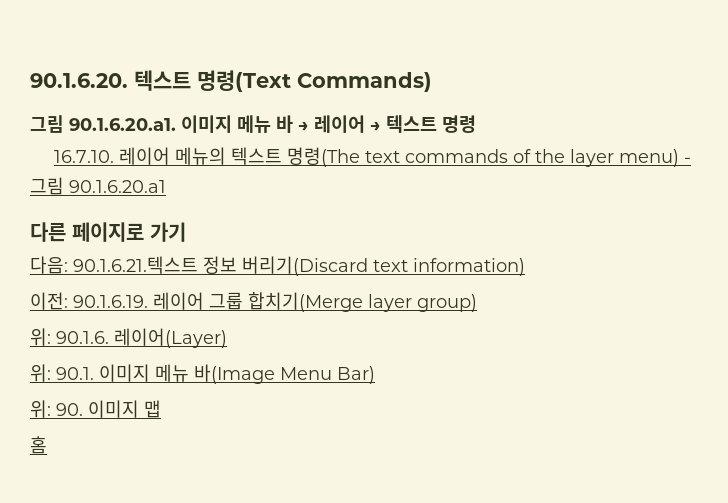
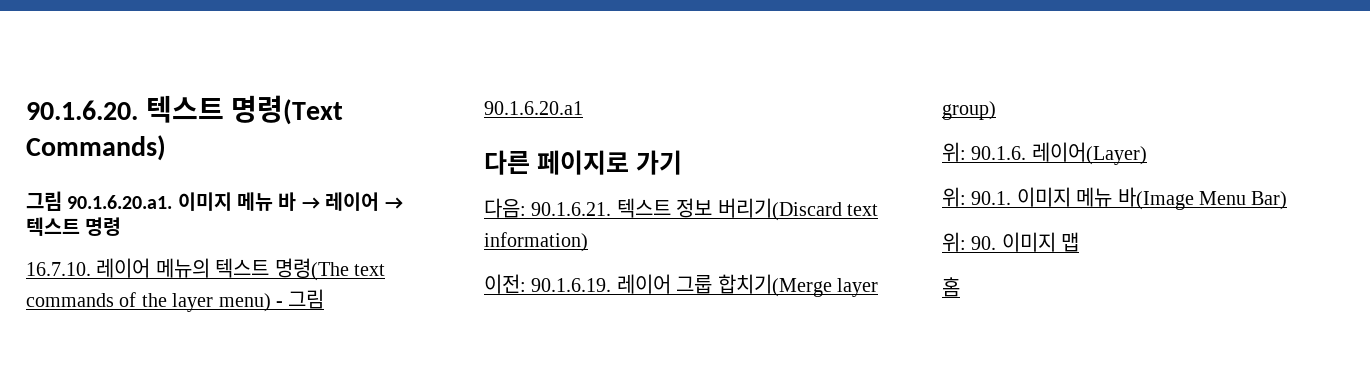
[73,256,198,274] 90.1.6.21.텍스트 -> [531,198,671,218] 90.1.6.21. 텍스트

